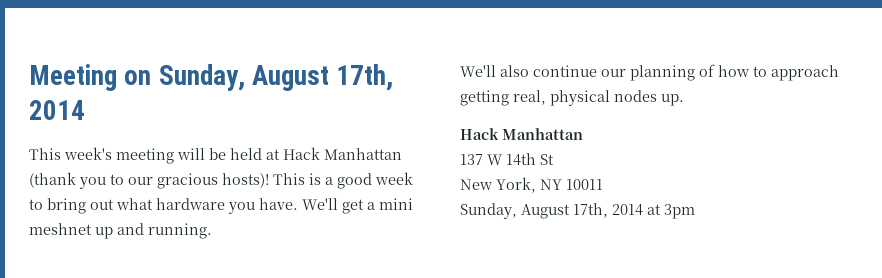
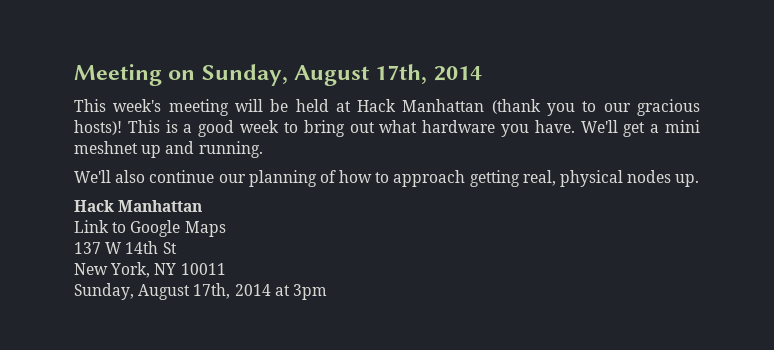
(583, 134) none -> [74,220,226,237] // Link to Google Maps

